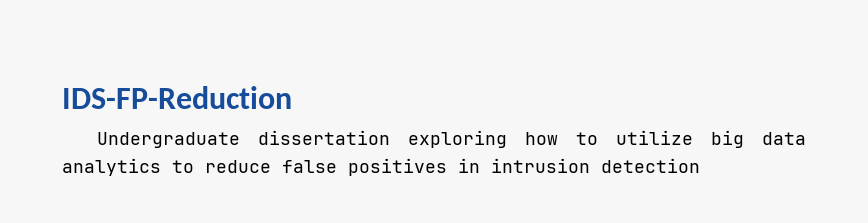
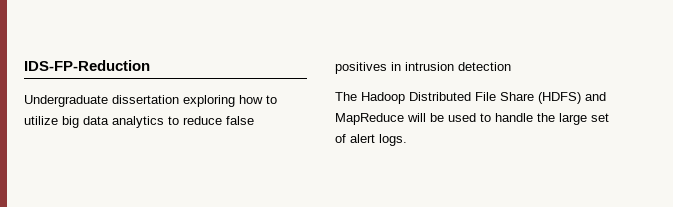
(700, 165) none -> [335,92,606,104] [335,113,609,125] [335,134,407,146] // The Hadoop Distributed File Share (HDFS) and MapReduce will be used to handle the large set of alert logs.

